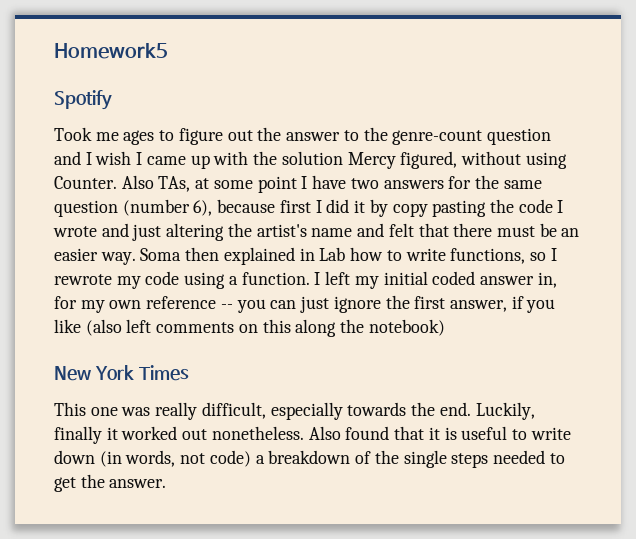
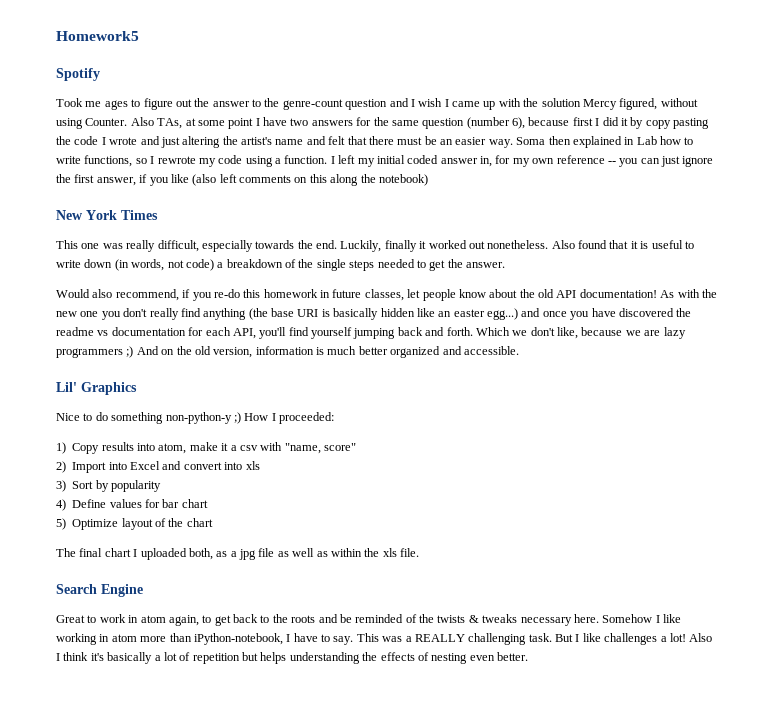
(167, 483) none -> [56,289,717,301] [56,308,692,320] [56,327,686,339] [56,346,519,358] [56,382,137,395] [56,412,334,424] [56,442,356,454] [56,461,260,473] [56,480,161,492] [56,499,208,511] [56,518,213,530] [56,548,419,560] [56,584,143,597] [56,614,681,626] [56,633,713,645] [56,652,528,664] // Would also recommend, if you re-do this homework in future classes, let people know about the old API documentation! As with the new one you don't really find anything (the base URI is basically hidden like an easter egg...) and once you have discovered the readme vs documentation for each API, you'll find yourself jumping back and forth. Which we don't like, because we are lazy programmers ;) And on the old version, information is much better organized and accessible. // Lil' Graphics // Nice to do something non-python-y ;) How I proceeded: // 1) Copy results into atom, make it a csv with "name, score" // 2) Import into Excel and convert into xls // 3) Sort by popularity // 4) Define values for bar chart // 5) Optimize layout of the chart // The final chart I uploaded both, as a jpg file as well as within the xls file. // Search Engine // Great to work in atom again, to get back to the roots and be reminded of the twists & tweaks necessary here. Somehow I like working in atom more than iPython-notebook, I have to say. This was a REALLY challenging task. But I like challenges a lot! Also I think it's basically a lot of repetition but helps understanding the effects of nesting even better.

